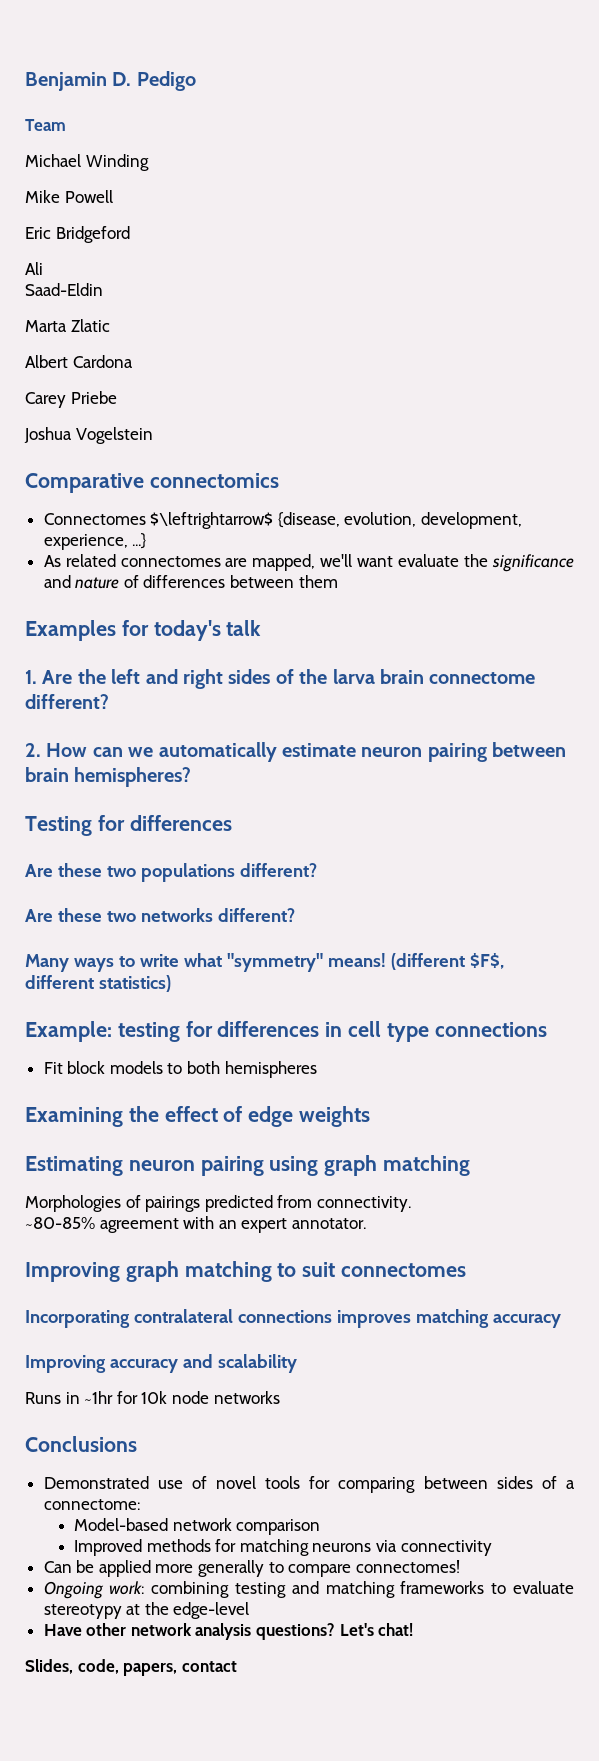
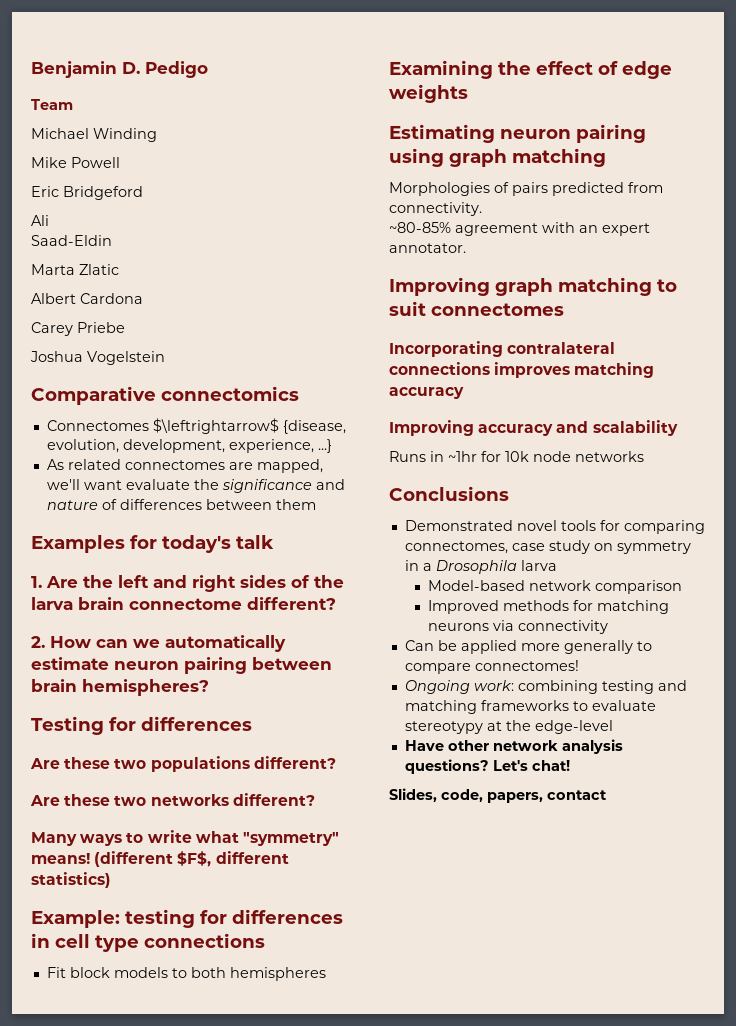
[145,1196,201,1212] pairings -> [512,182,548,196] pairs
[157,1476,207,1489] use of -> (513, 525) none
[423,1476,575,1489] [43,1499,140,1510] between sides of a connectome: -> [404,540,691,554] [404,560,557,574] connectomes, case study on symmetry in a Drosophila larva

